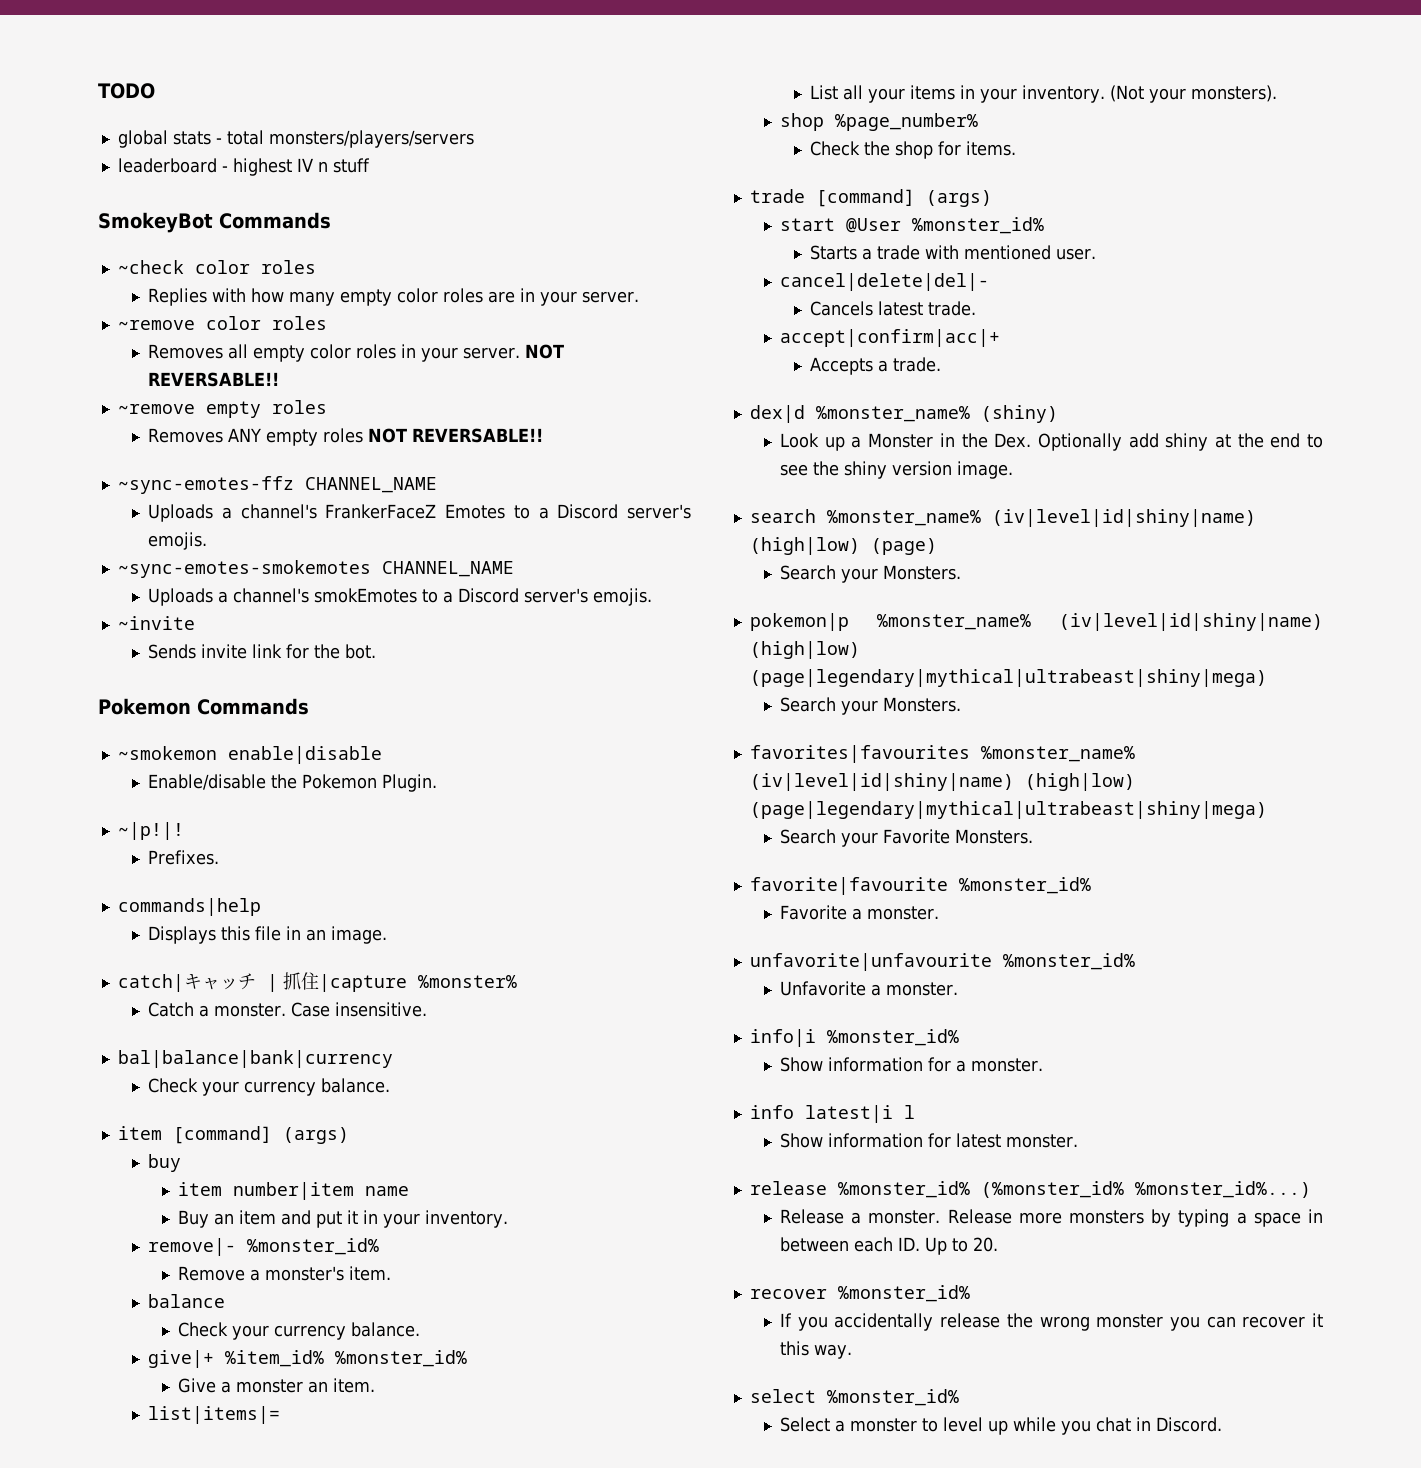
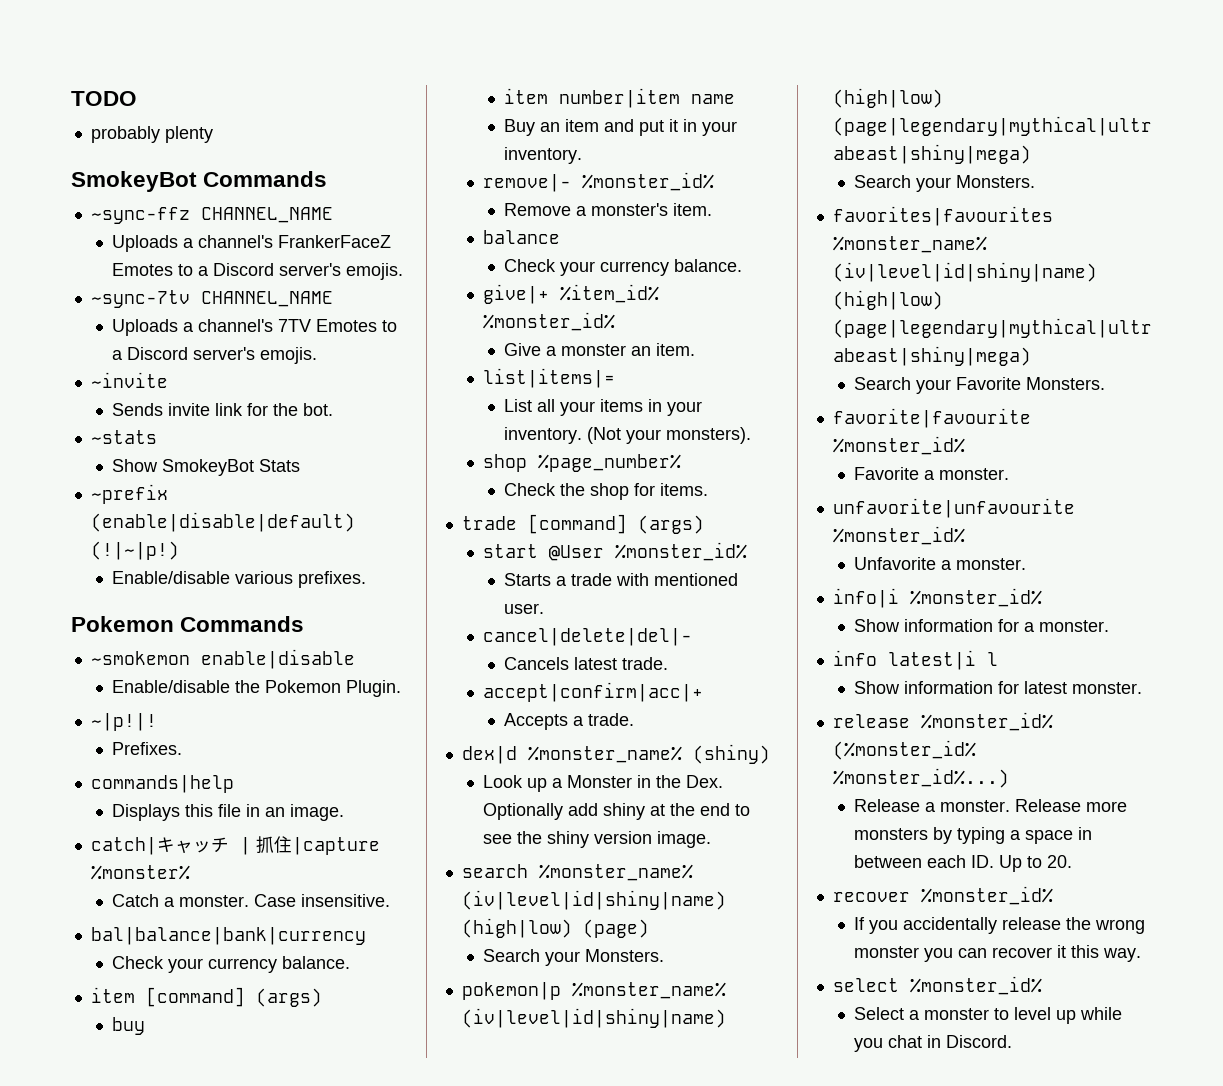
[117,130,474,148] [117,158,370,176] [98,212,331,233] [117,260,316,274] [148,288,640,306] [117,316,327,330] [148,344,565,362] [148,372,280,387] [117,400,327,418] [148,428,544,446] [117,476,294,494] global stats - total monsters/players/servers // leaderboard - highest IV n stuff // SmokeyBot Commands // ~check color roles // Replies with how many empty color roles are in your server. // ~remove color roles // Removes all empty color roles in your server. NOT REVERSABLE!! // ~remove empty roles // Removes ANY empty roles NOT REVERSABLE!! // ~sync-emotes-ffz -> [90,126,213,143] [71,171,328,192] [90,207,190,224] probably plenty // SmokeyBot Commands // ~sync-ffz
[117,560,514,578] [148,588,418,606] ~sync-emotes-smokemotes CHANNEL_NAME // Uploads a channel's smokEmotes -> [90,290,333,308] [112,319,378,336] ~sync-7tv CHANNEL_NAME // Uploads a channel's 7TV Emotes
(377, 651) none -> [90,430,157,444] [112,459,301,476] [90,484,168,504] [90,512,355,532] [90,541,179,560] [112,571,367,588] // ~stats // Show SmokeyBot Stats // ~prefix (enable|disable|default) (!|~|p!) // Enable/disable various prefixes.

